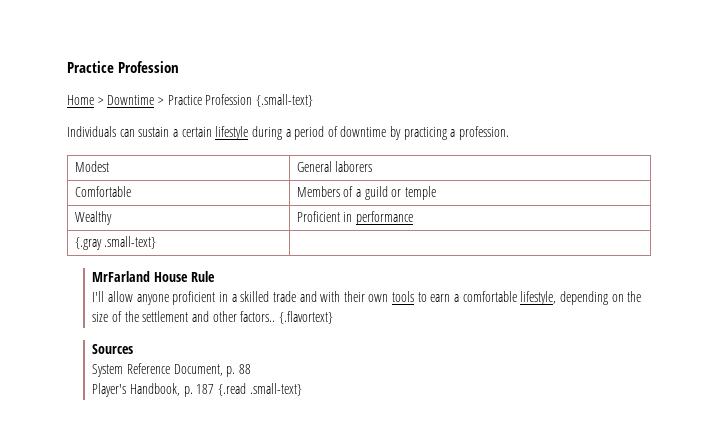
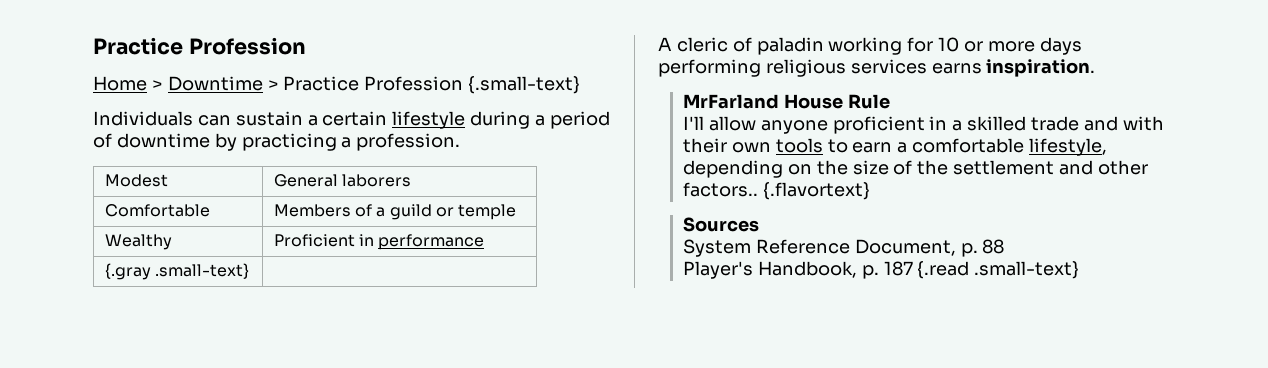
(157, 242) none -> [658,37,1082,55] [658,59,1096,77] // A cleric of paladin working for 10 or more days performing religious services earns inspiration.

